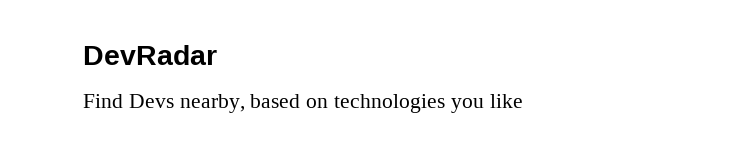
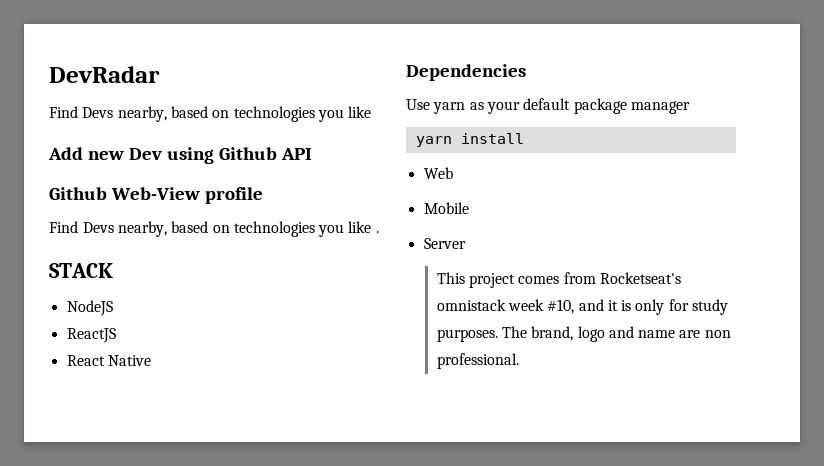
(523, 101) none -> [48,147,312,164] [49,187,263,204] [49,221,379,237] [49,263,113,278] [66,300,113,316] [66,328,116,343] [66,355,151,366] [406,64,526,81] [406,98,690,114] [415,133,524,147] [423,167,453,179] [423,202,469,214] [423,238,466,249] [436,272,681,288] [436,299,729,315] [436,326,731,342] [436,353,519,369] // Add new Dev using Github API // Github Web-View profile // Find Devs nearby, based on technologies you like . // STACK // NodeJS // ReactJS // React Native // Dependencies // Use yarn as your default package manager // yarn install // Web // Mobile // Server // This project comes from Rocketseat's omnistack week #10, and it is only for study purposes. The brand, logo and name are non professional.

